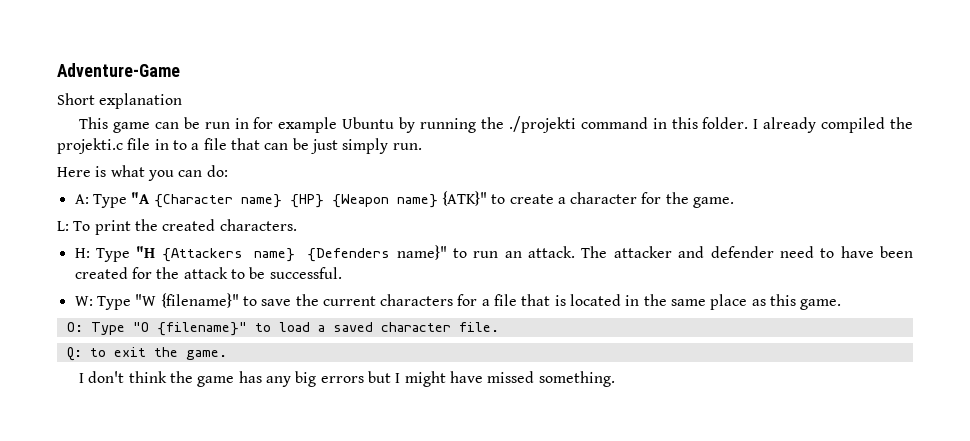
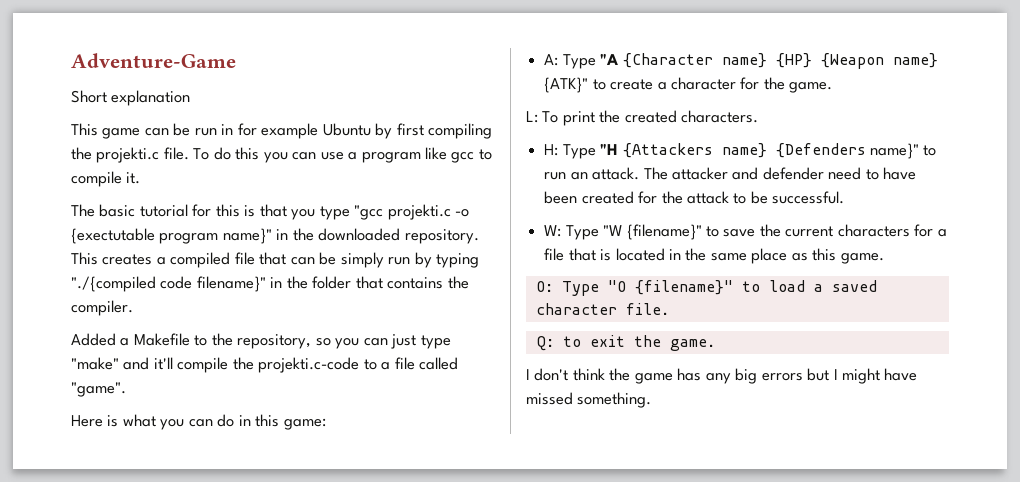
[420,116,914,133] [57,138,422,154] running the ./projekti command in this folder. I already compiled the projekti.c file in to a file that can be just simply run. -> [396,123,493,139] [71,147,492,163] [71,171,141,187] [71,204,470,220] [71,228,479,244] [71,252,480,268] [71,276,469,292] [71,300,133,316] [71,333,451,349] [71,357,459,373] [71,382,126,397] first compiling the projekti.c file. To do this you can use a program like gcc to compile it. // The basic tutorial for this is that you type "gcc projekti.c -o {exectutable program name}" in the downloaded repository. This creates a compiled file that can be simply run by typing "./{compiled code filename}" in the folder that contains the compiler. // Added a Makefile to the repository, so you can just type "make" and it'll compile the projekti.c-code to a file called "game".
[206,165,228,177] do: -> [217,414,326,430] do in this game:

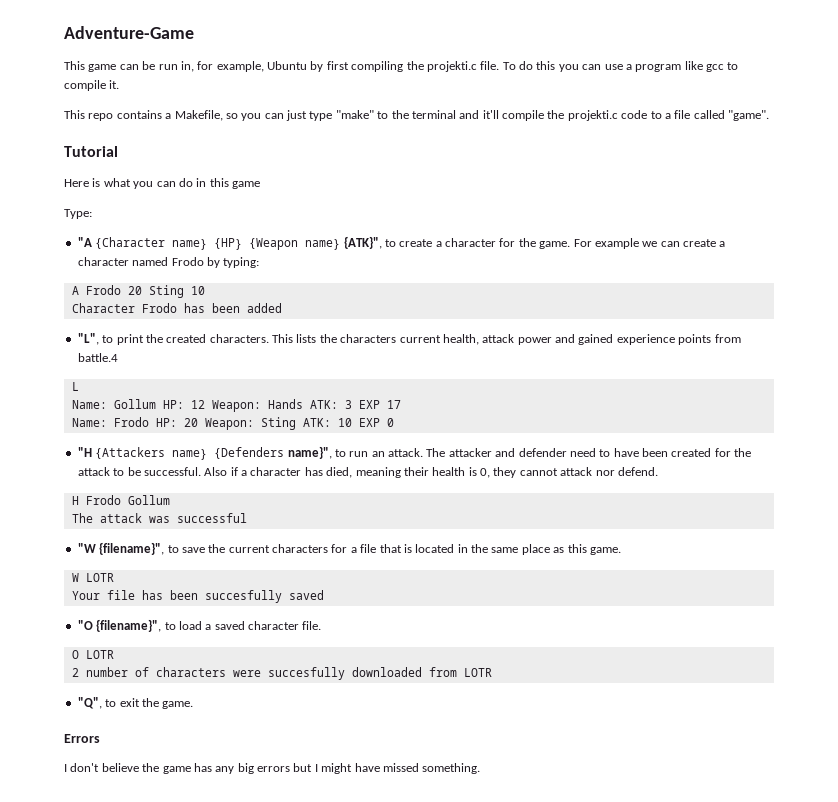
[71,90,191,106] // Short explanation -> (194, 32) none
[221,123,319,139] in for example -> [180,61,264,72] in, for example,
[71,204,470,220] [71,228,479,244] [71,252,480,268] [71,276,469,292] [71,300,133,316] [71,333,312,349] The basic tutorial for this is that you type "gcc projekti.c -o {exectutable program name}" in the downloaded repository. This creates a compiled file that can be simply run by typing "./{compiled code filename}" in the folder that contains the compiler. // Added a Makefile to the repository, -> [64,110,223,121] This repo contains a Makefile,
(119, 363) none -> [377,110,456,119] to the terminal
[258,357,360,373] projekti.c-code -> [567,110,648,121] projekti.c code
(126, 389) none -> [64,146,118,157] // Tutorial
[283,418,326,430] [544,54,596,69] game: // A: Type -> [232,181,260,189] [64,209,92,219] game // Type: //
[544,77,589,93] {ATK}" -> [343,236,382,249] {ATK}",
[526,110,759,126] [544,144,596,159] // L: To print the created characters. // H: Type -> [573,238,726,249] [77,257,260,268] [71,285,205,298] [71,303,282,313] [77,333,741,345] [77,353,118,362] [71,382,79,391] [71,399,401,412] [71,417,394,430] For example we can create a character named Frodo by typing: // A Frodo 20 Sting 10 // Character Frodo has been added // "L", to print the created characters. This lists the characters current health, attack power and gained experience points from battle.4 // L // Name: Gollum HP: 12 Weapon: Hands ATK: 3 EXP 17 // Name: Frodo HP: 20 Weapon: Sting ATK: 10 EXP 0 //
[869,143,919,159] name}" -> [287,446,332,459] name}",
[544,224,702,240] // W: Type "W {filename}" -> [204,467,658,478] [71,495,170,505] [71,513,247,523] [77,542,165,555] Also if a character has died, meaning their health is 0, they cannot attack nor defend. // H Frodo Gollum // The attack was successful // "W {filename}",
[535,280,733,296] O: Type "O {filename}" -> [71,573,114,582] [71,590,324,603] [77,619,162,632] W LOTR // Your file has been succesfully saved // "O {filename}",
[535,336,554,351] Q: -> [71,650,114,659] [71,667,492,680] [77,697,102,709] O LOTR // 2 number of characters were succesfully downloaded from LOTR // "Q",
(715, 345) none -> [64,734,100,743] // Errors
[572,368,605,381] think -> [101,763,139,772] believe

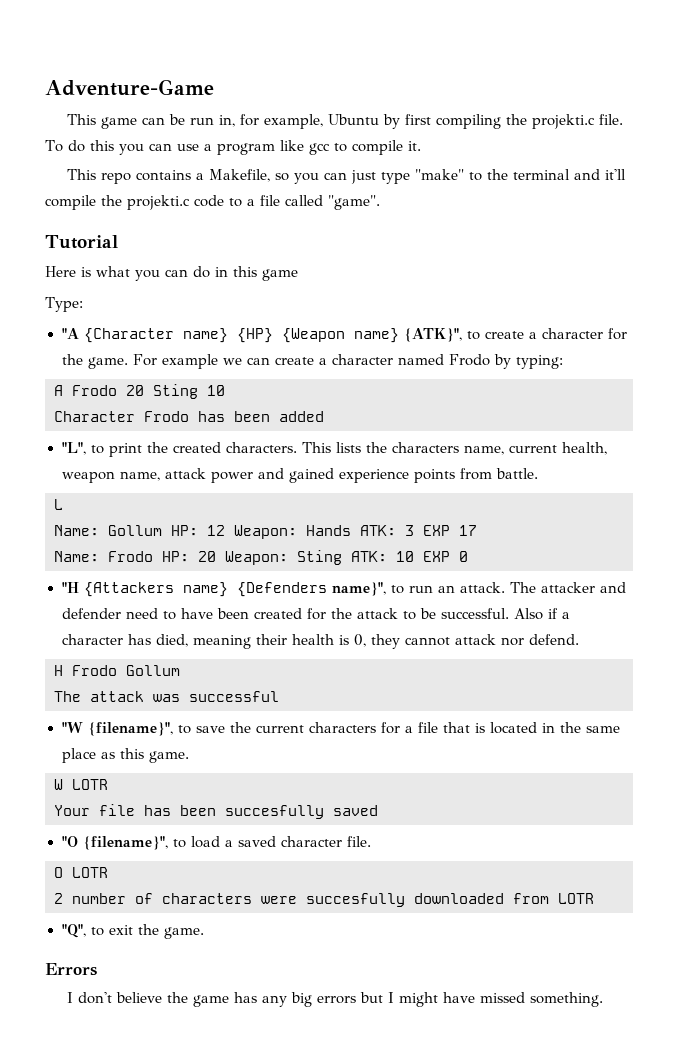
(397, 338) none -> [463,445,504,455] name,
(479, 339) none -> [61,471,160,483] weapon name,
[77,353,118,362] battle.4 -> [495,468,538,479] battle.

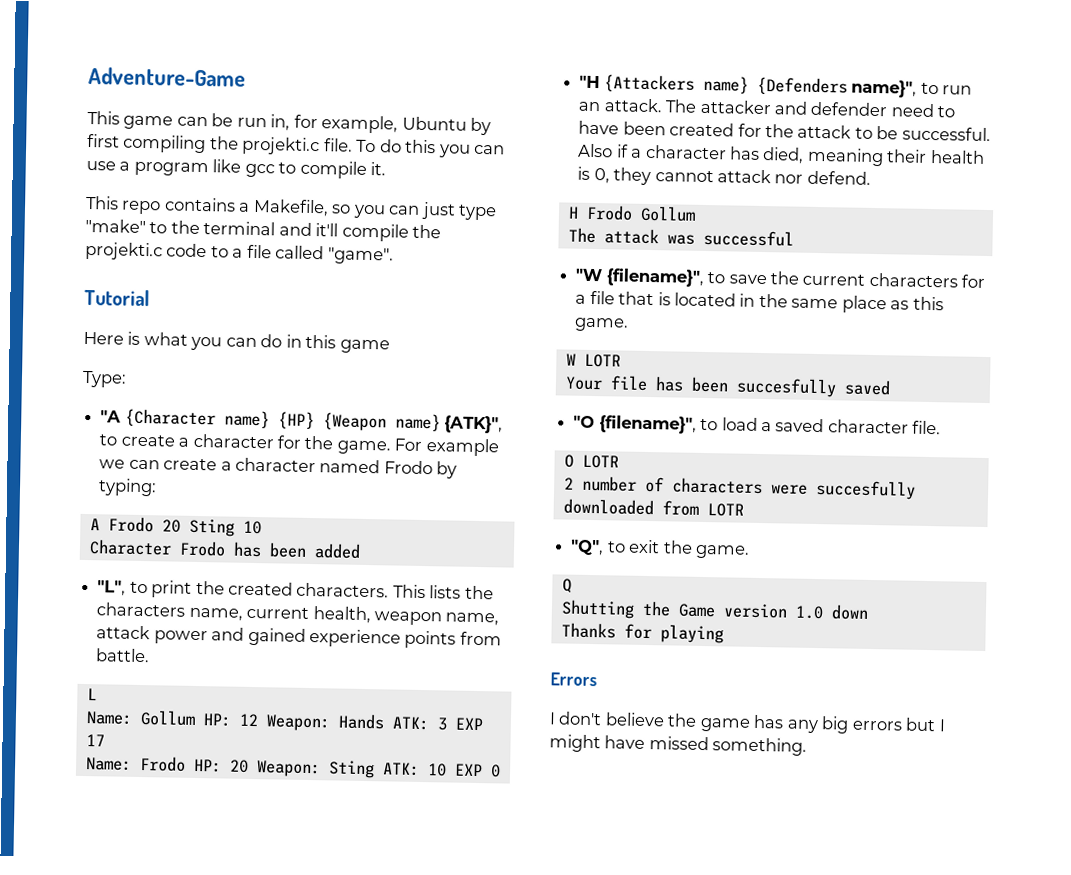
(204, 933) none -> [561,578,572,593] [560,599,869,620] [560,622,724,644] // Q // Shutting the Game version 1.0 down // Thanks for playing

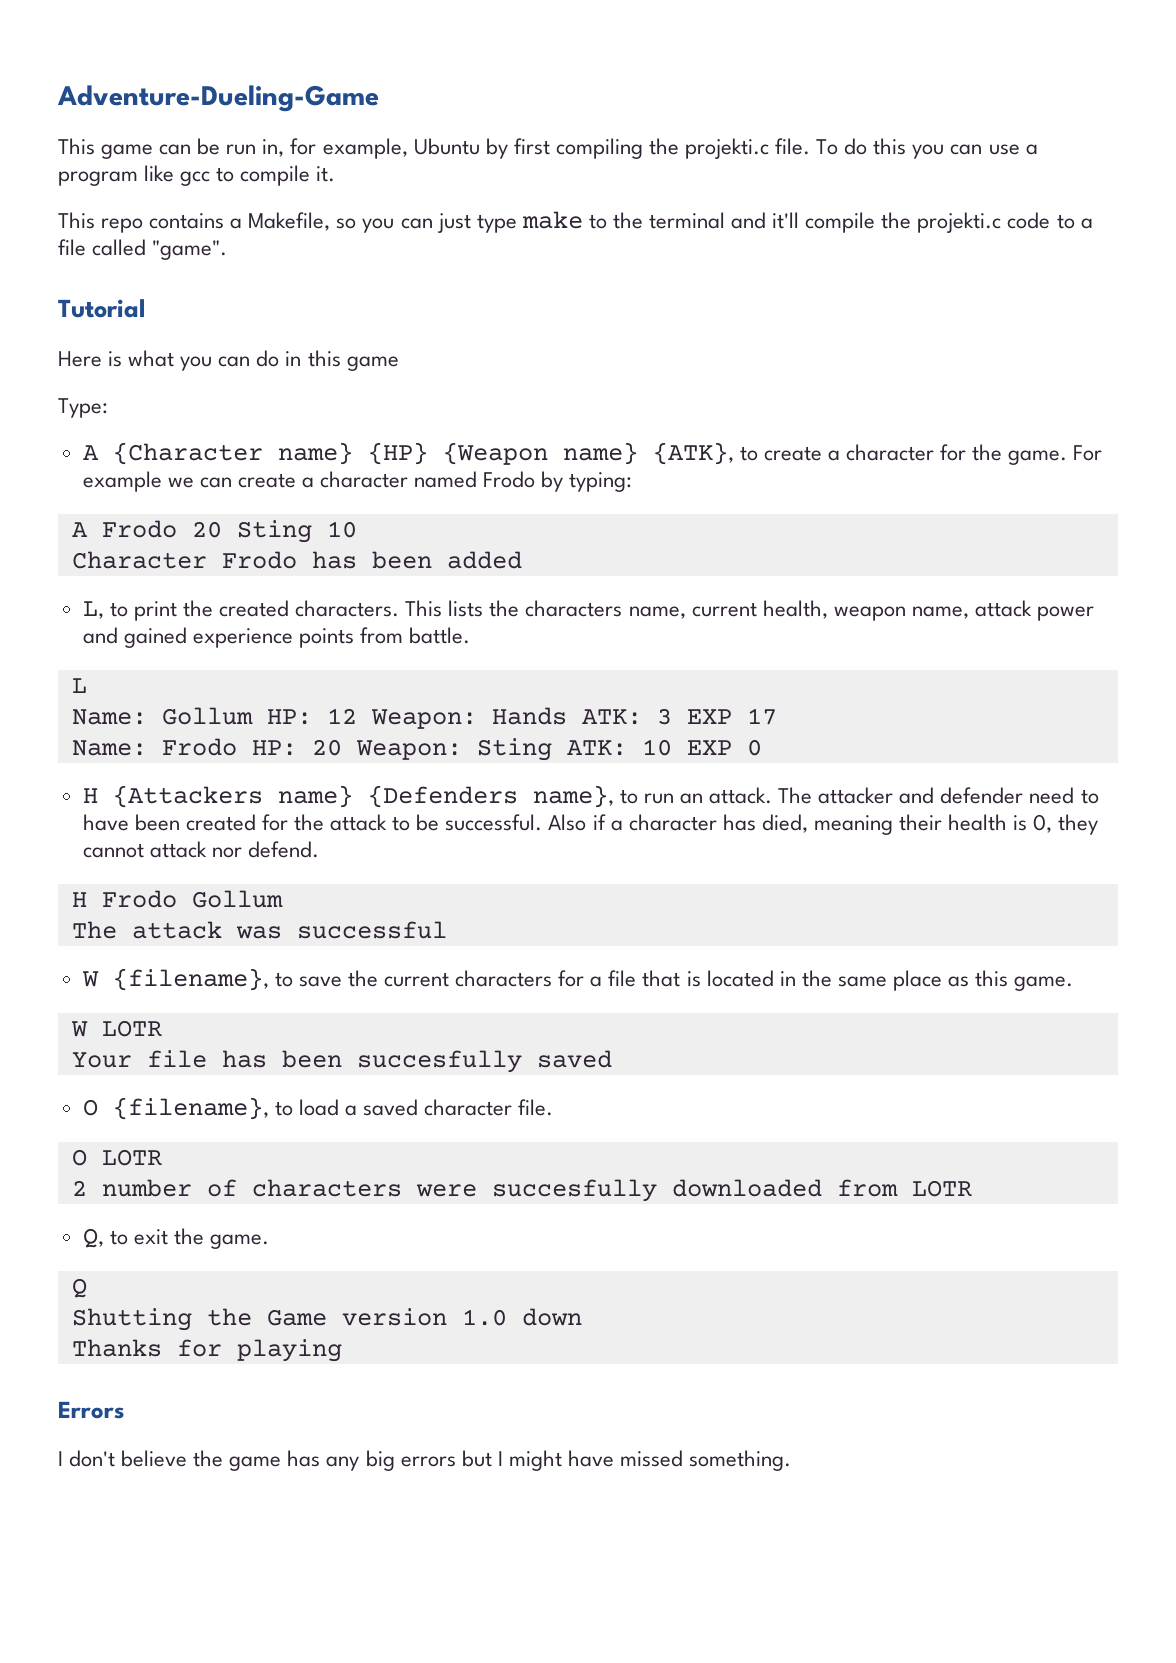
[88,66,246,87] Adventure-Game -> [57,85,379,112] Adventure-Dueling-Game
[85,218,146,234] "make" -> [521,211,583,229] make
[100,410,122,423] "A -> [82,445,99,460] A
[444,415,504,434] {ATK}", -> [652,442,734,465] {ATK},
[97,580,127,596] "L", -> [82,601,104,619] L,
[579,75,601,89] "H -> [82,788,98,803] H
[851,79,918,98] name}", -> [532,785,614,808] name},
[575,268,705,287] "W {filename}", -> [81,968,269,991] W {filename},
[573,415,697,434] "O {filename}", -> [82,1097,269,1120] O {filename},
[570,539,605,556] "Q", -> [82,1228,104,1248] Q,

